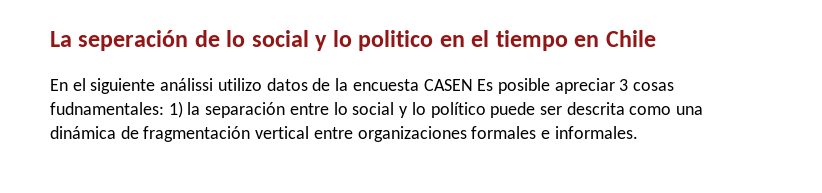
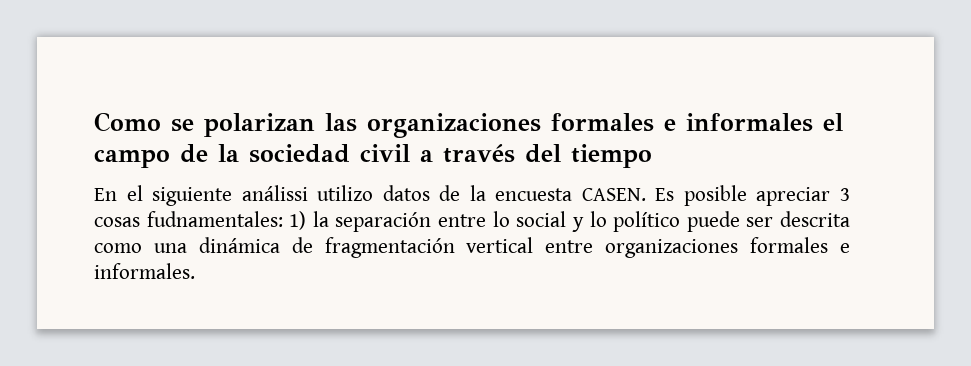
[50,30,490,51] La seperación de lo social y lo politico en el -> [94,112,843,138] [94,144,561,168] Como se polarizan las organizaciones formales e informales el campo de la sociedad civil a través del
[574,30,656,47] en Chile -> (652, 156) none
[423,79,473,91] CASEN -> [581,188,646,201] CASEN.

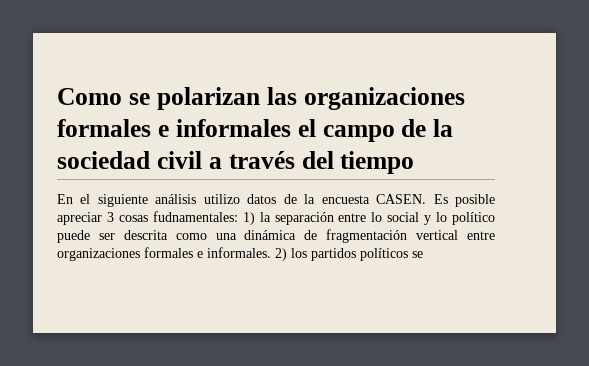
[241,185,308,201] análissi -> [155,194,197,204] análisis
(195, 271) none -> [275,248,423,261] 2) los partidos políticos se

